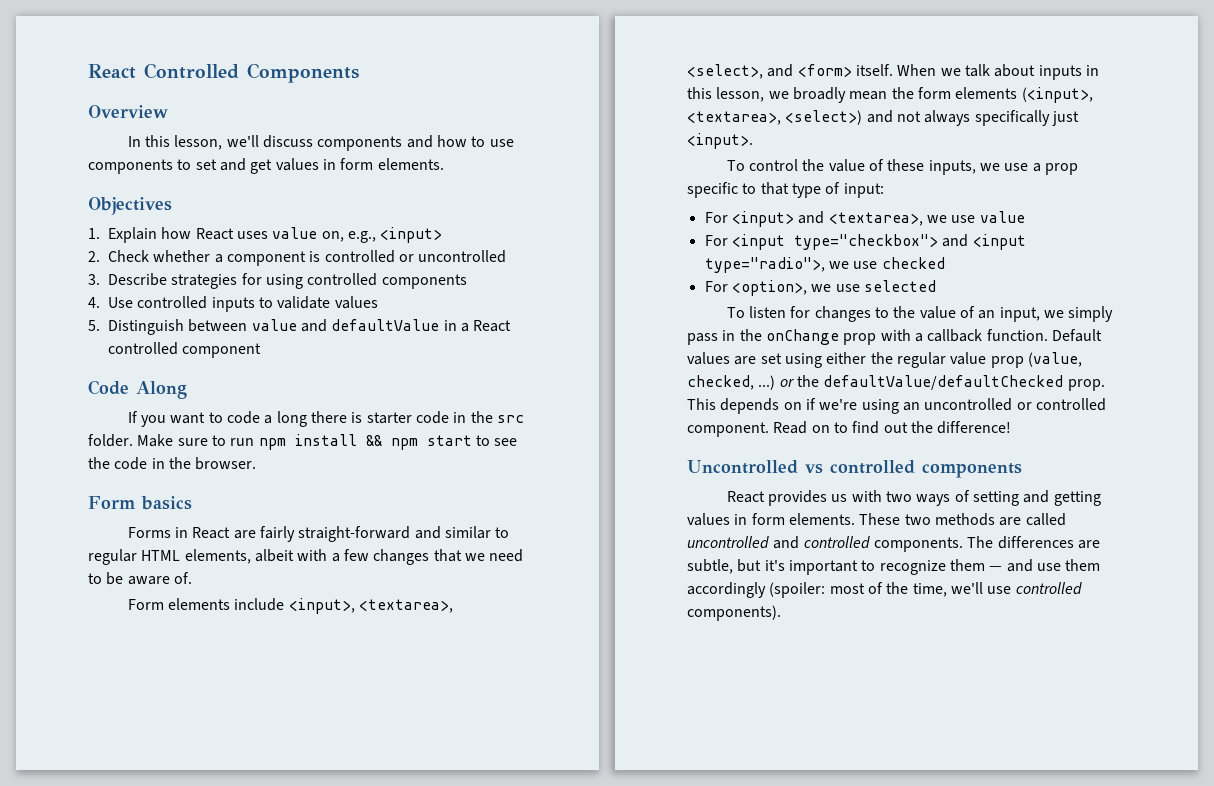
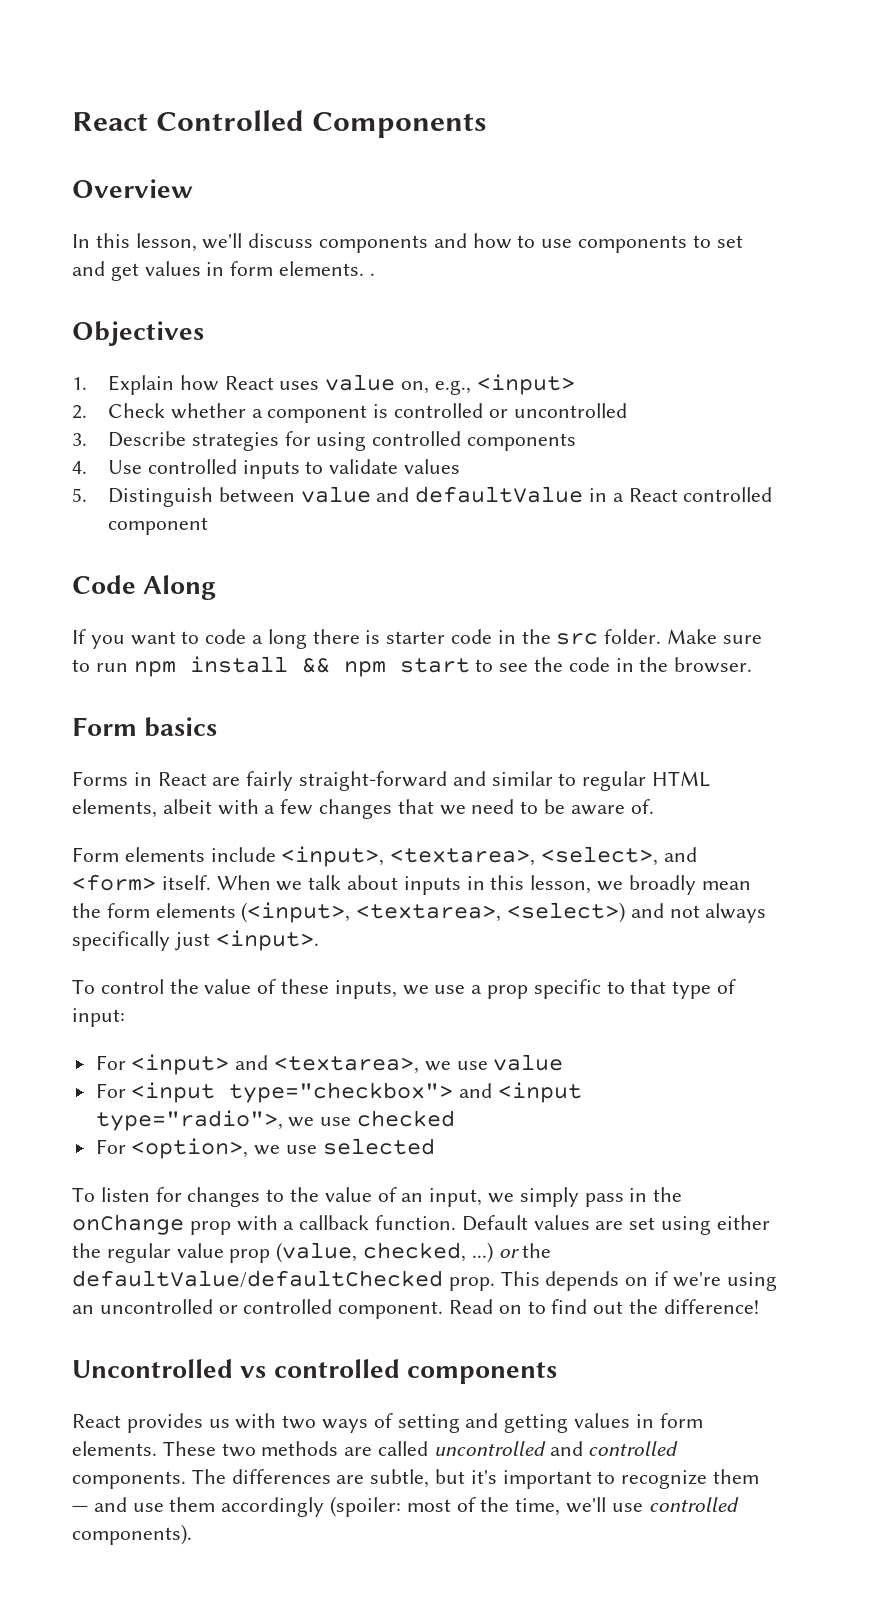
(444, 164) none -> [369,273,375,276] .

